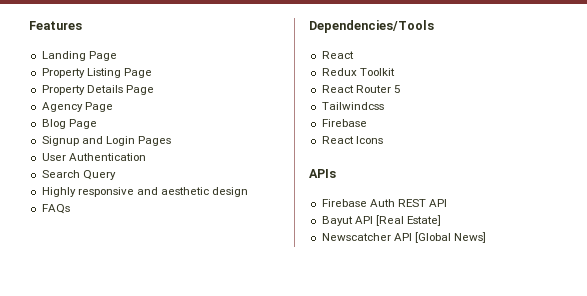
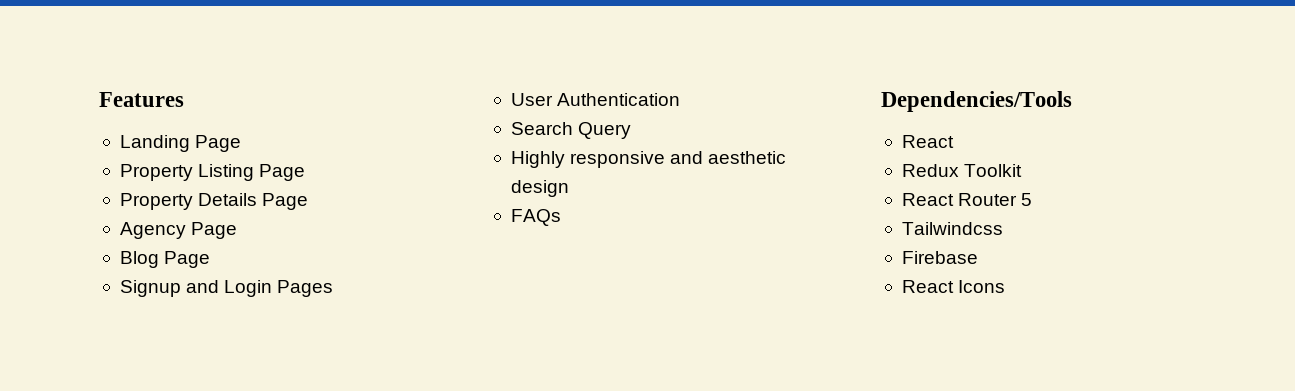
[309,169,336,178] [321,199,447,207] [321,215,441,226] [321,232,486,243] // APIs // Firebase Auth REST API // Bayut API [Real Estate] // Newscatcher API [Global News] -> (1006, 286) none

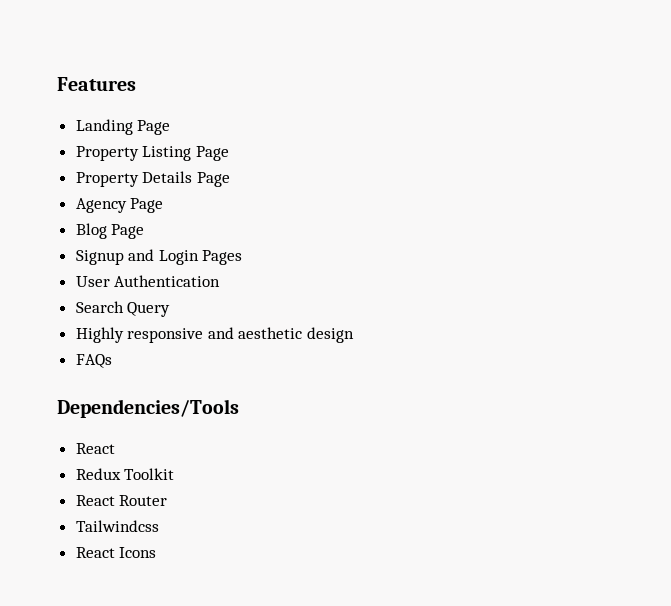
[1021,193,1033,206] 5 -> (168, 500) none
[901,251,978,264] // Firebase -> (159, 526) none

